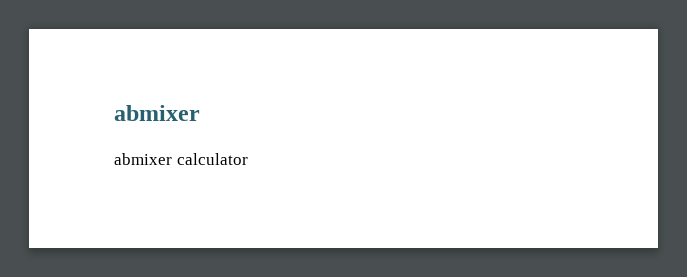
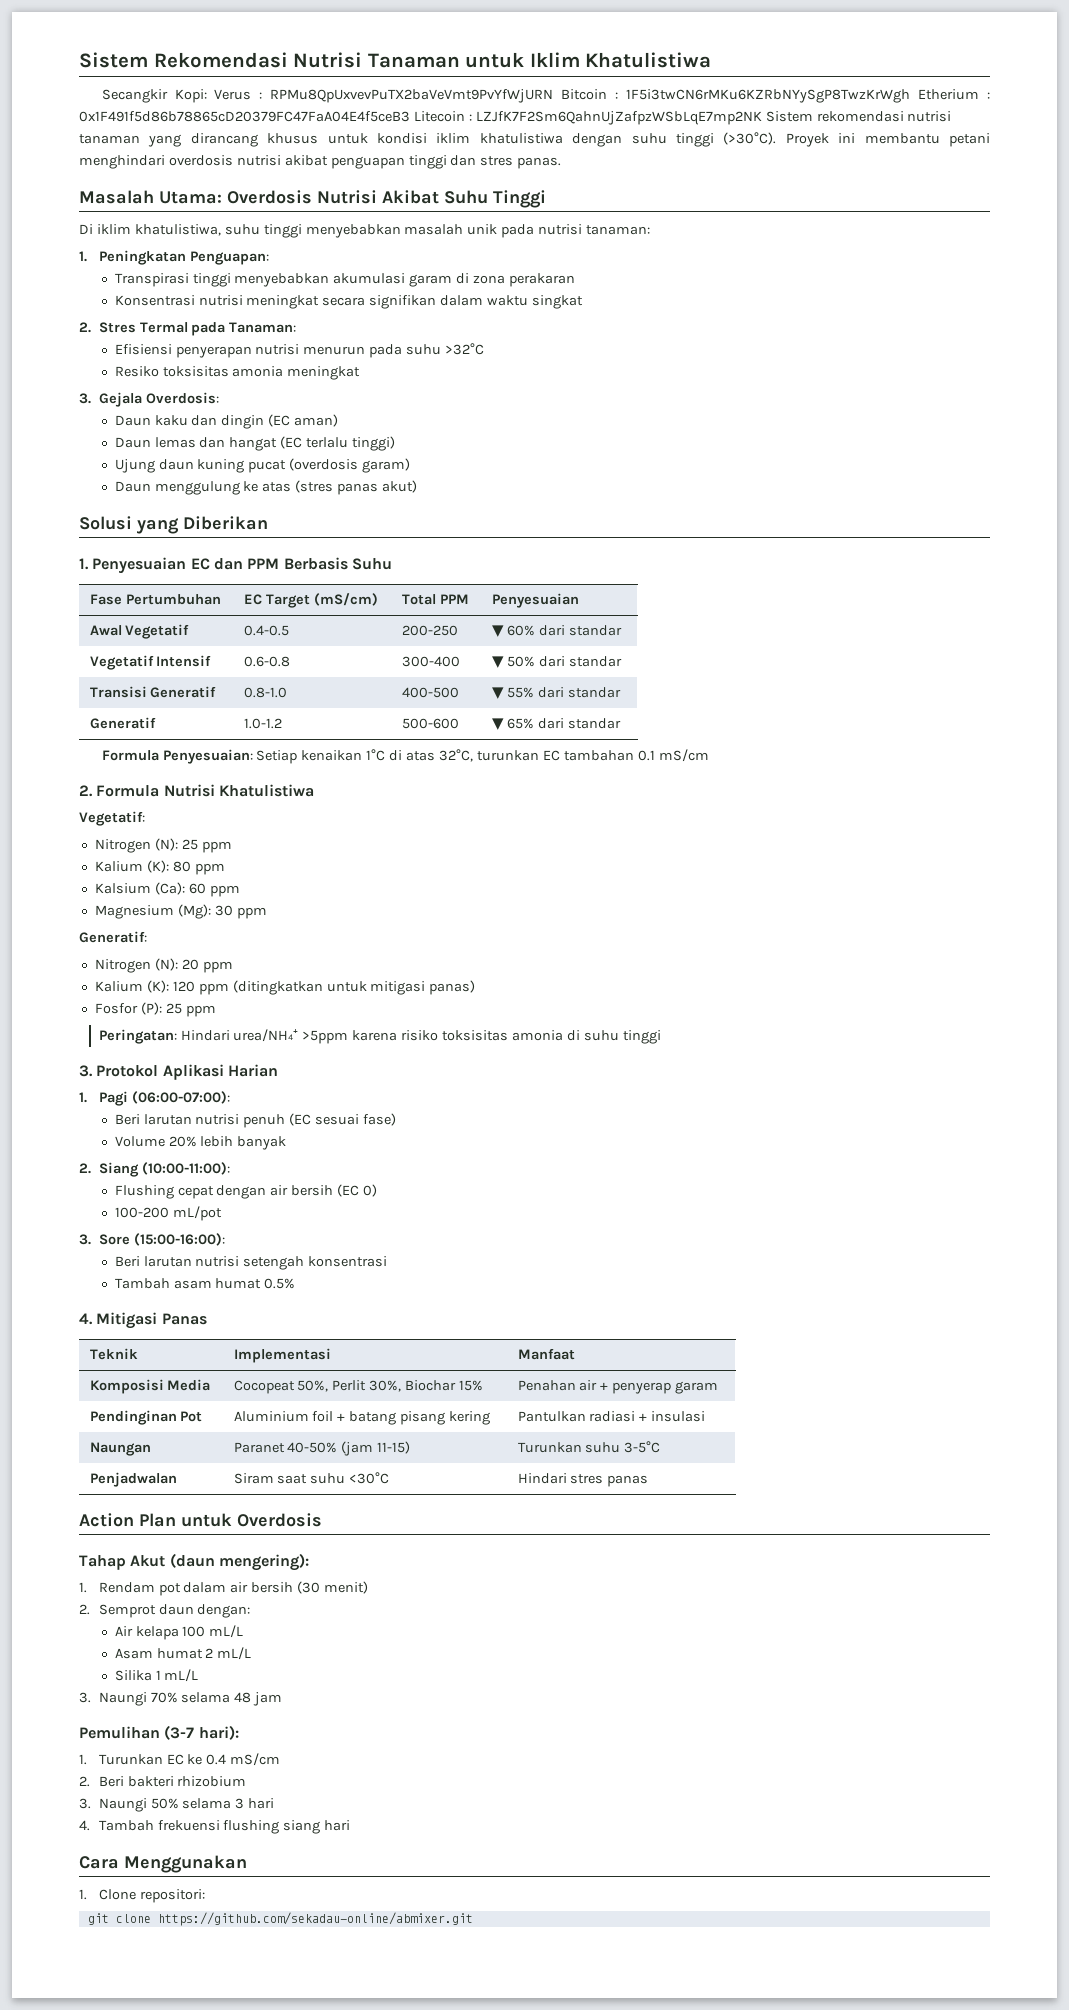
[114,105,200,121] [114,153,248,165] abmixer // abmixer calculator -> [79,52,712,68] [101,89,990,103] [79,111,952,125] [79,132,990,147] [79,155,562,169] [79,190,546,208] [79,224,651,238] [79,250,269,265] [114,273,576,287] [114,295,584,309] [79,322,297,336] [114,343,485,358] [114,366,361,380] [79,392,219,407] [114,414,339,429] [114,436,396,451] [114,458,411,473] [114,480,418,495] [79,516,268,534] [79,557,392,574] [89,594,221,605] [243,593,378,608] [401,594,469,605] [491,593,579,608] [89,624,190,639] [243,625,289,636] [401,625,458,636] [491,625,623,637] [89,655,212,670] [243,656,290,667] [401,656,460,667] [491,656,623,668] [89,686,217,698] [243,687,287,698] [401,687,459,698] [491,687,622,699] [89,717,156,729] [243,718,282,729] [401,718,459,729] [491,718,622,730] [101,749,709,764] [79,784,314,797] [79,811,145,826] [94,838,232,853] [94,860,225,875] [94,882,240,897] [94,904,267,919] [79,931,147,943] [94,958,233,973] [94,980,476,995] [94,1002,216,1017] [98,1029,661,1044] [79,1064,278,1080] [79,1091,230,1106] [114,1113,397,1128] [114,1136,287,1150] [79,1162,230,1177] [114,1184,378,1199] [114,1206,222,1221] [79,1233,225,1246] [114,1256,388,1270] [114,1278,296,1289] [79,1312,207,1329] [89,1348,138,1360] [233,1348,331,1363] [517,1348,575,1360] [89,1379,211,1394] [233,1380,484,1394] [517,1380,719,1394] [89,1410,203,1425] [233,1411,491,1425] [517,1411,706,1422] [89,1442,151,1456] [233,1441,411,1456] [517,1441,661,1453] [89,1472,177,1487] [233,1472,390,1484] [517,1473,649,1487] [79,1513,322,1527] [79,1553,309,1571] [79,1581,369,1596] [79,1604,251,1618] [114,1625,244,1640] [114,1647,252,1660] [114,1669,199,1682] [79,1692,283,1706] [79,1725,239,1740] [79,1753,281,1766] [79,1776,247,1787] [79,1798,275,1812] [79,1820,351,1834] [79,1855,247,1873] [79,1889,205,1903] [87,1912,473,1926] Sistem Rekomendasi Nutrisi Tanaman untuk Iklim Khatulistiwa // Secangkir Kopi: Verus : RPMu8QpUxvevPuTX2baVeVmt9PvYfWjURN Bitcoin : 1F5i3twCN6rMKu6KZRbNYySgP8TwzKrWgh Etherium : 0x1F491f5d86b78865cD20379FC47FaA04E4f5ceB3 Litecoin : LZJfK7F2Sm6QahnUjZafpzWSbLqE7mp2NK Sistem rekomendasi nutrisi tanaman yang dirancang khusus untuk kondisi iklim khatulistiwa dengan suhu tinggi (>30°C). Proyek ini membantu petani menghindari overdosis nutrisi akibat penguapan tinggi dan stres panas. // Masalah Utama: Overdosis Nutrisi Akibat Suhu Tinggi // Di iklim khatulistiwa, suhu tinggi menyebabkan masalah unik pada nutrisi tanaman: // 1. Peningkatan Penguapan: // Transpirasi tinggi menyebabkan akumulasi garam di zona perakaran // Konsentrasi nutrisi meningkat secara signifikan dalam waktu singkat // 2. Stres Termal pada Tanaman: // Efisiensi penyerapan nutrisi menurun pada suhu >32°C // Resiko toksisitas amonia meningkat // 3. Gejala Overdosis: // Daun kaku dan dingin (EC aman) // Daun lemas dan hangat (EC terlalu tinggi) // Ujung daun kuning pucat (overdosis garam) // Daun menggulung ke atas (stres panas akut) // Solusi yang Diberikan // 1. Penyesuaian EC dan PPM Berbasis Suhu // Fase Pertumbuhan | EC Target (mS/cm) | Total PPM | Penyesuaian // Awal Vegetatif | 0.4-0.5 | 200-250 | ▼ 60% dari standar // Vegetatif Intensif | 0.6-0.8 | 300-400 | ▼ 50% dari standar // Transisi Generatif | 0.8-1.0 | 400-500 | ▼ 55% dari standar // Generatif | 1.0-1.2 | 500-600 | ▼ 65% dari standar // Formula Penyesuaian: Setiap kenaikan 1°C di atas 32°C, turunkan EC tambahan 0.1 mS/cm // 2. Formula Nutrisi Khatulistiwa // Vegetatif: // Nitrogen (N): 25 ppm // Kalium (K): 80 ppm // Kalsium (Ca): 60 ppm // Magnesium (Mg): 30 ppm // Generatif: // Nitrogen (N): 20 ppm // Kalium (K): 120 ppm (ditingkatkan untuk mitigasi panas) // Fosfor (P): 25 ppm // Peringatan: Hindari urea/NH₄⁺ >5ppm karena risiko toksisitas amonia di suhu tinggi // 3. Protokol Aplikasi Harian // 1. Pagi (06:00-07:00): // Beri larutan nutrisi penuh (EC sesuai fase) // Volume 20% lebih banyak // 2. Siang (10:00-11:00): // Flushing cepat dengan air bersih (EC 0) // 100-200 mL/pot // 3. Sore (15:00-16:00): // Beri larutan nutrisi setengah konsentrasi // Tambah asam humat 0.5% // 4. Mitigasi Panas // Teknik | Implementasi | Manfaat // Komposisi Media | Cocopeat 50%, Perlit 30%, Biochar 15% | Penahan air + penyerap garam // Pendinginan Pot | Aluminium foil + batang pisang kering | Pantulkan radiasi + insulasi // Naungan | Paranet 40-50% (jam 11-15) | Turunkan suhu 3-5°C // Penjadwalan | Siram saat suhu <30°C | Hindari stres panas // Action Plan untuk Overdosis // Tahap Akut (daun mengering): // 1. Rendam pot dalam air bersih (30 menit) // 2. Semprot daun dengan: // Air kelapa 100 mL/L // Asam humat 2 mL/L // Silika 1 mL/L // 3. Naungi 70% selama 48 jam // Pemulihan (3-7 hari): // 1. Turunkan EC ke 0.4 mS/cm // 2. Beri bakteri rhizobium // 3. Naungi 50% selama 3 hari // 4. Tambah frekuensi flushing siang hari // Cara Menggunakan // 1. Clone repositori: // git clone https://github.com/sekadau-online/abmixer.git

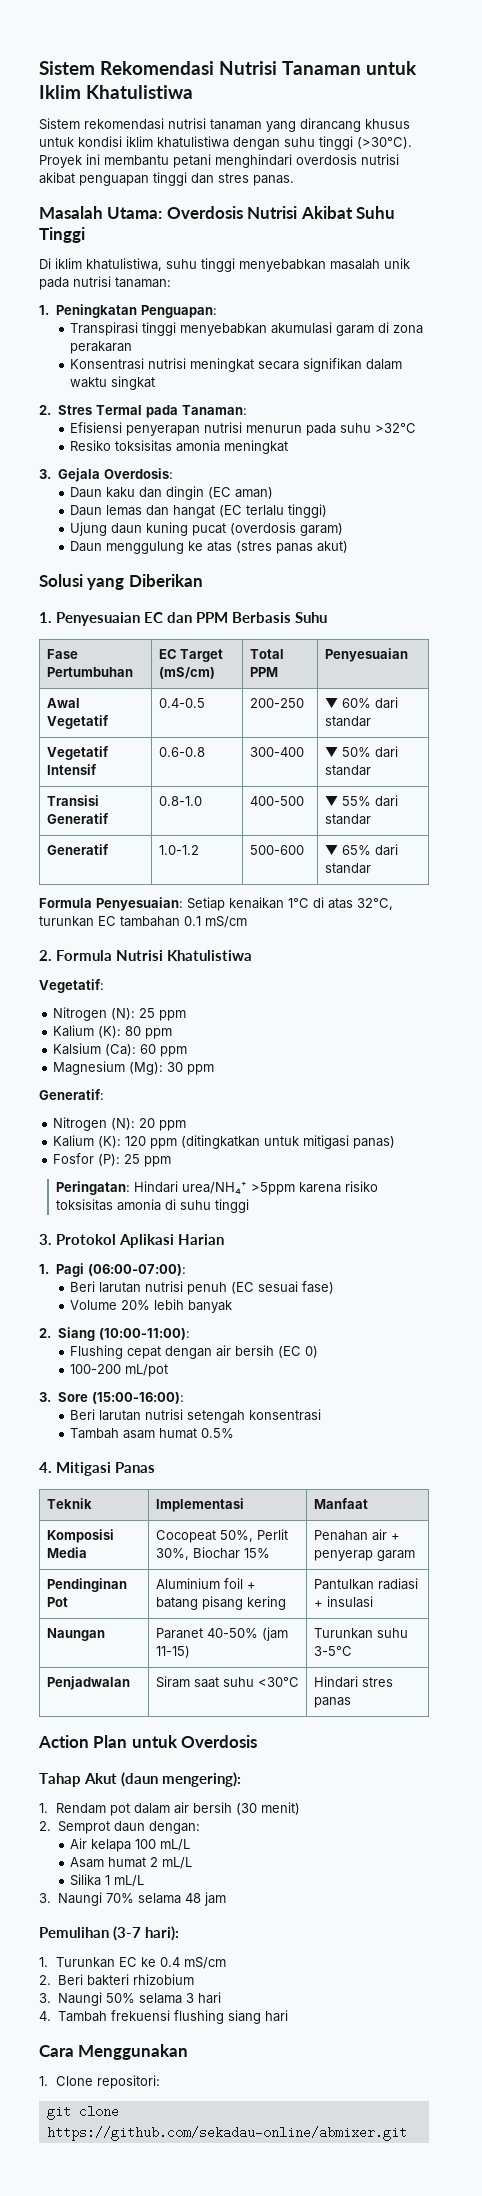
[101,89,990,103] [79,111,762,125] Secangkir Kopi: Verus : RPMu8QpUxvevPuTX2baVeVmt9PvYfWjURN Bitcoin : 1F5i3twCN6rMKu6KZRbNYySgP8TwzKrWgh Etherium : 0x1F491f5d86b78865cD20379FC47FaA04E4f5ceB3 Litecoin : LZJfK7F2Sm6QahnUjZafpzWSbLqE7mp2NK -> (193, 92) none

